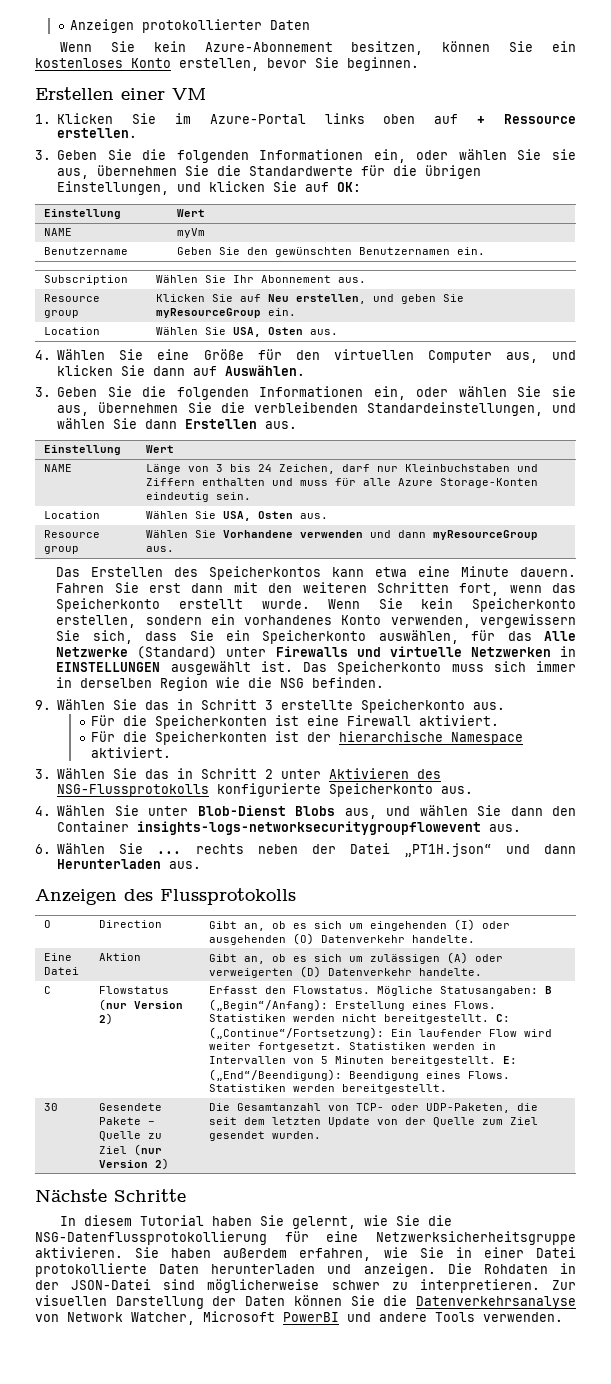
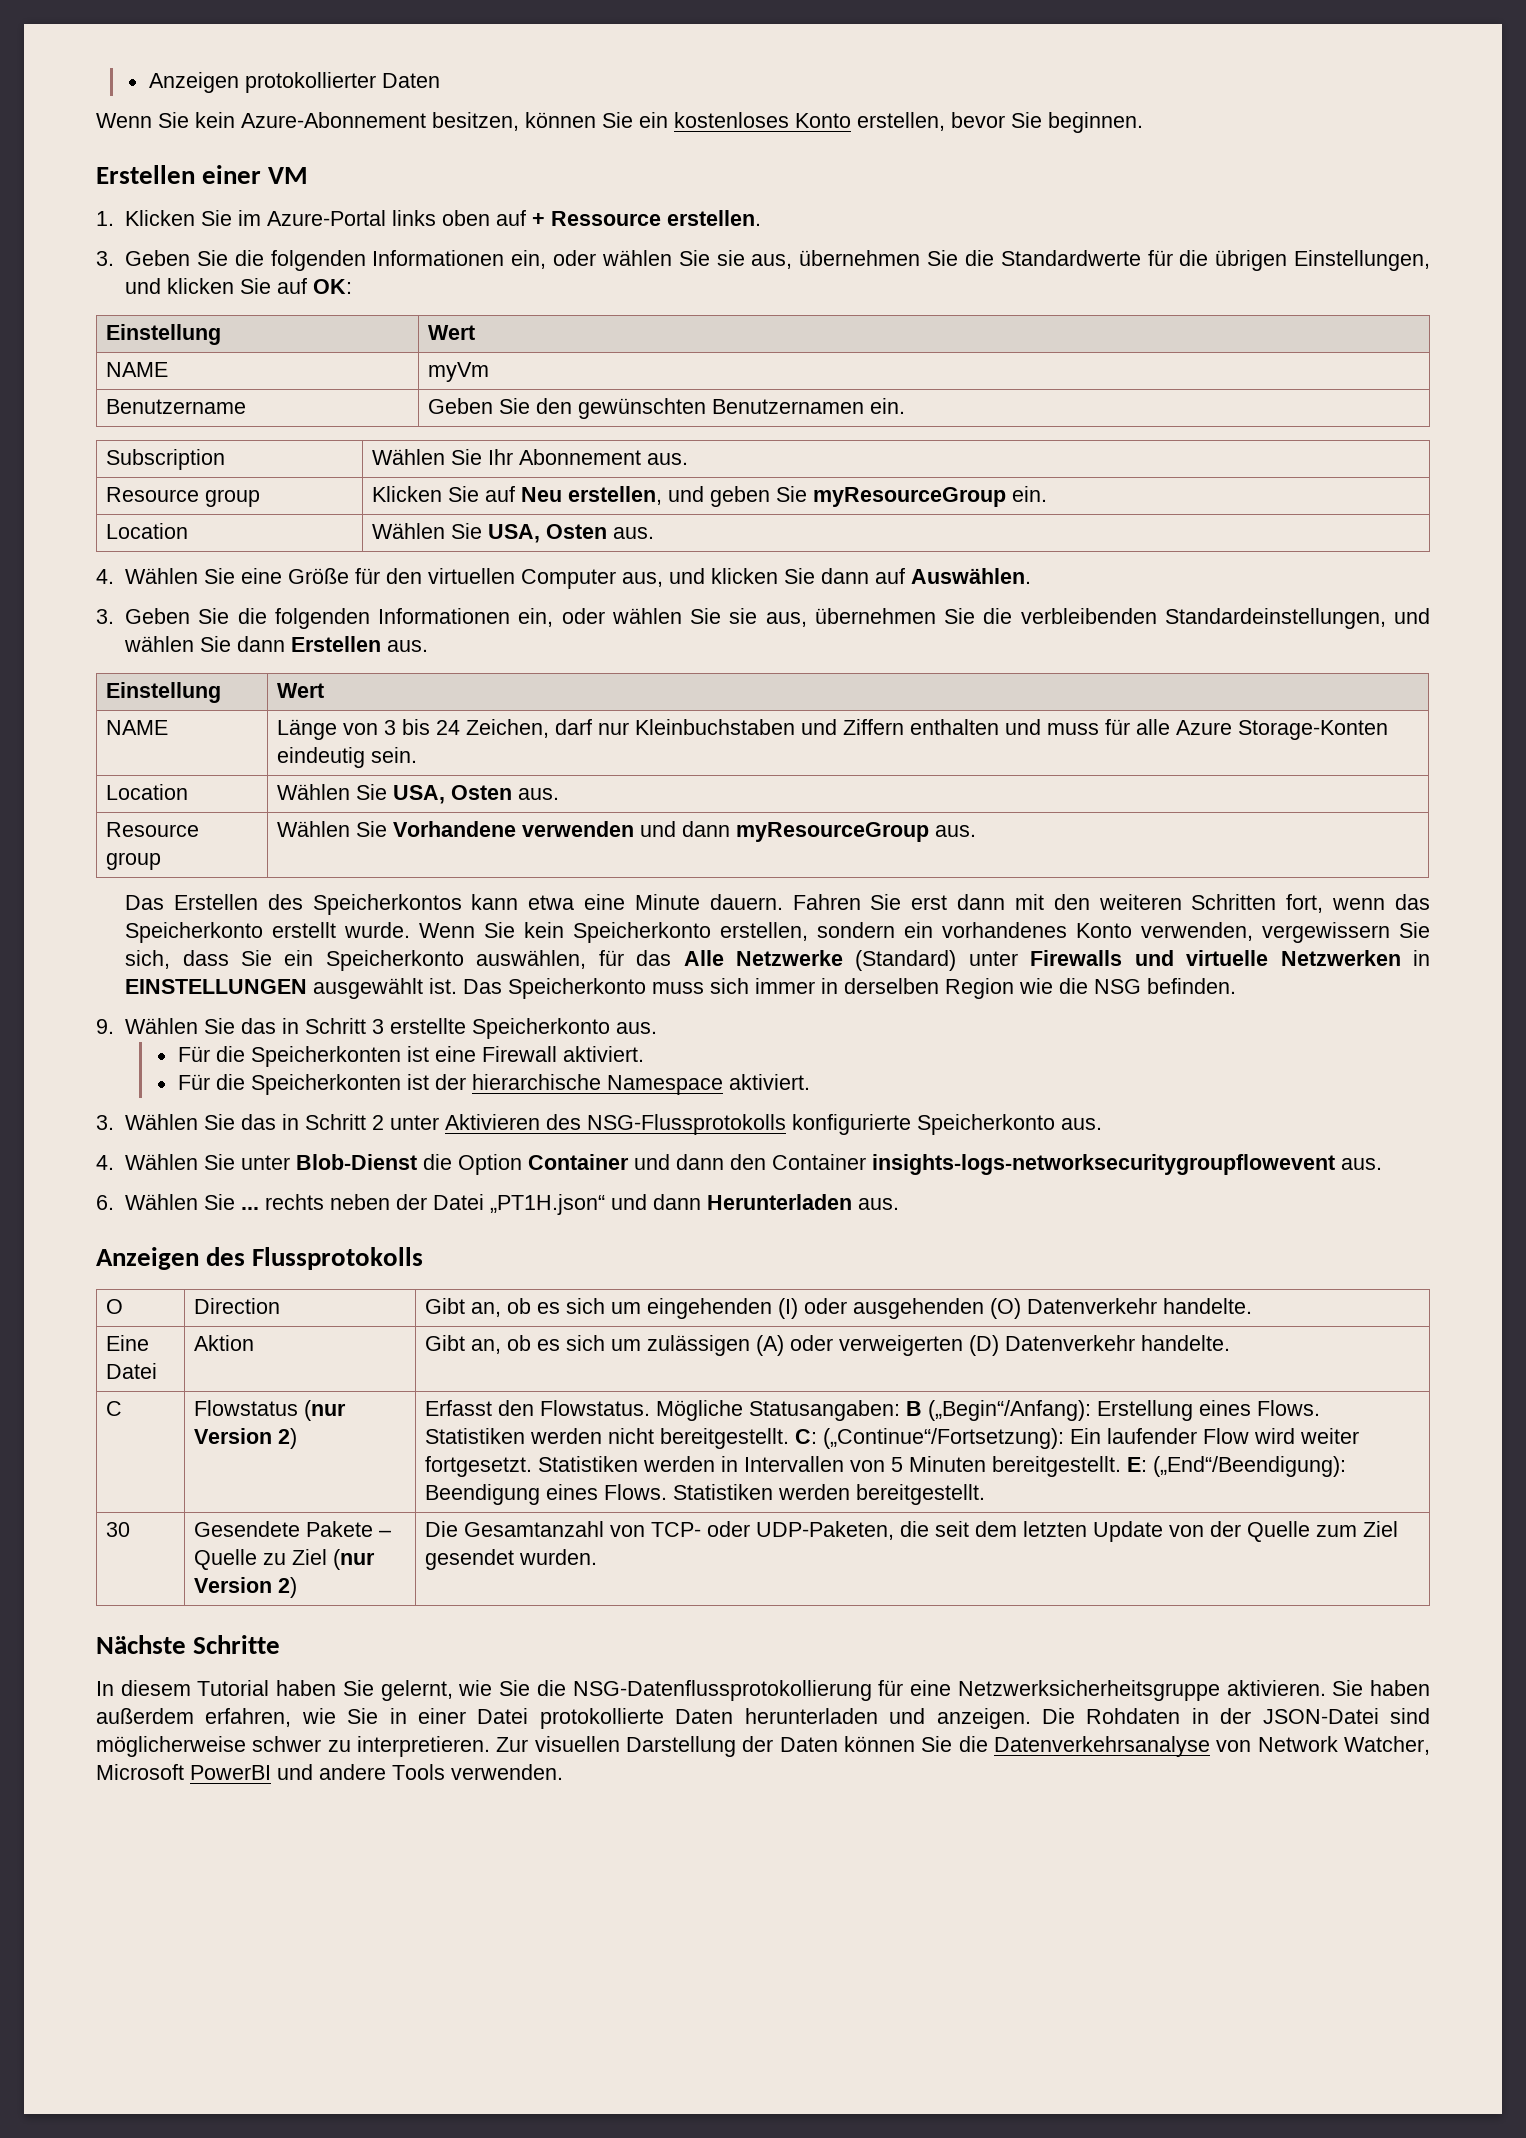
[295,805,502,819] Blobs aus, und wählen Sie -> [423,1154,671,1175] die Option Container und

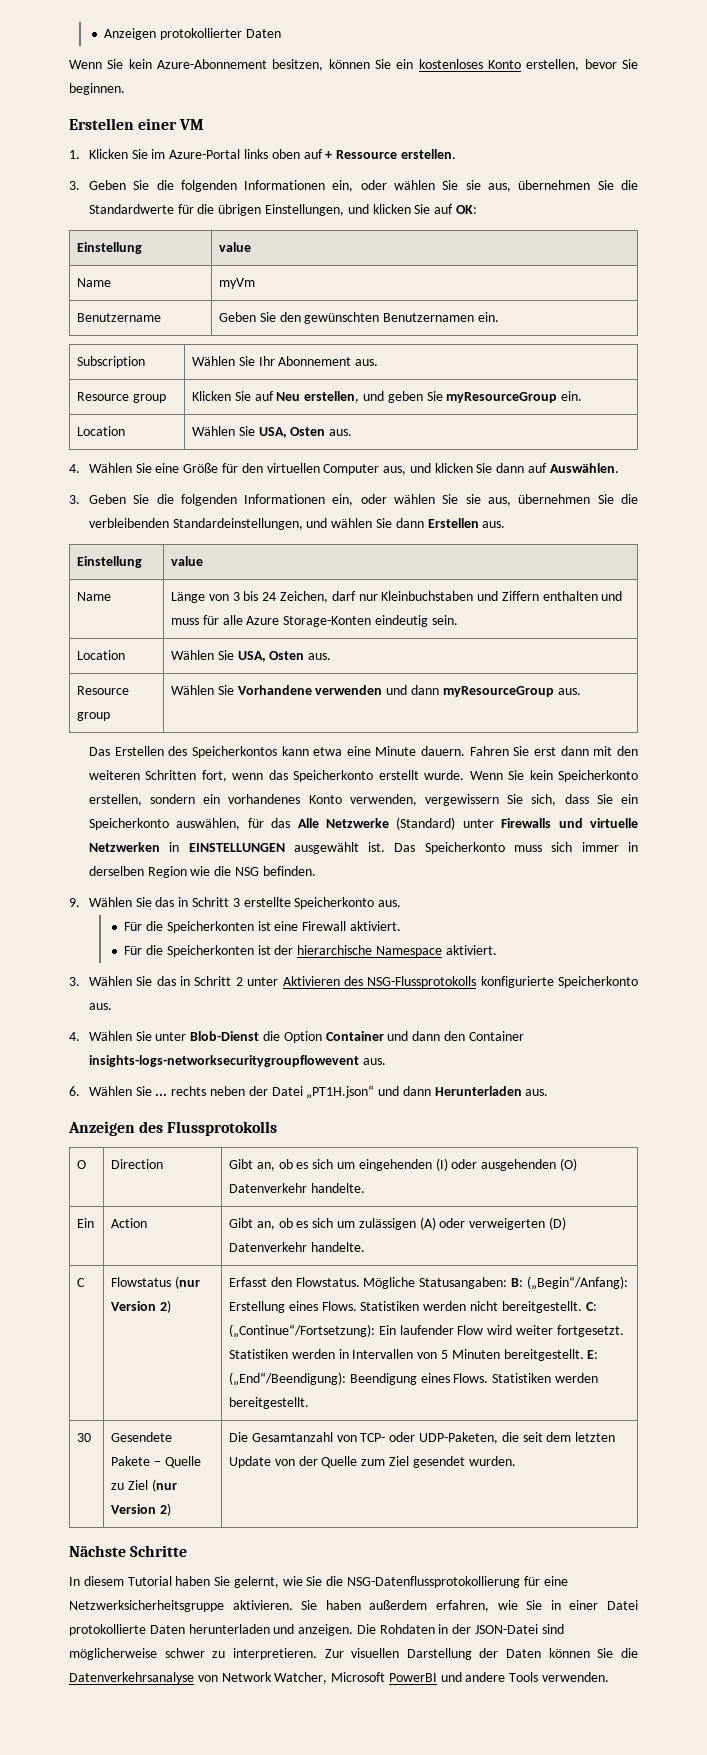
[428,325,476,340] [106,362,169,377] Wert // NAME -> [219,242,252,252] [77,278,112,287] value // Name
[277,683,325,698] [106,720,169,735] Wert // NAME -> [171,556,204,566] [77,592,112,601] value // Name
[106,1335,150,1351] [106,1363,158,1379] [194,1335,255,1351] Eine Datei | Aktion -> [77,1218,95,1228] [111,1218,148,1228] Ein | Action
[906,1401,923,1416] B -> [510,1278,523,1287] B:

